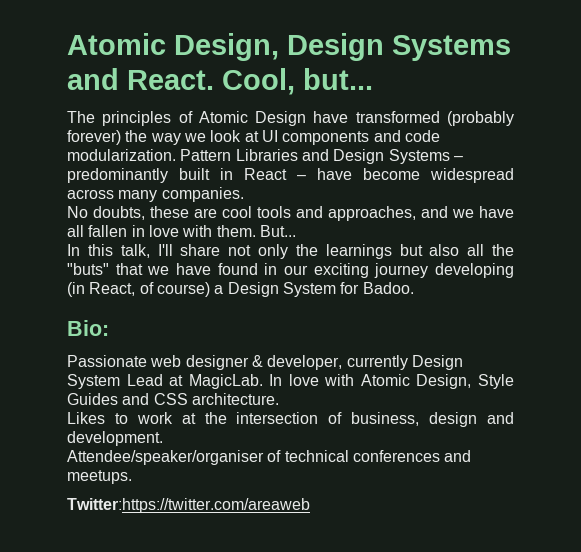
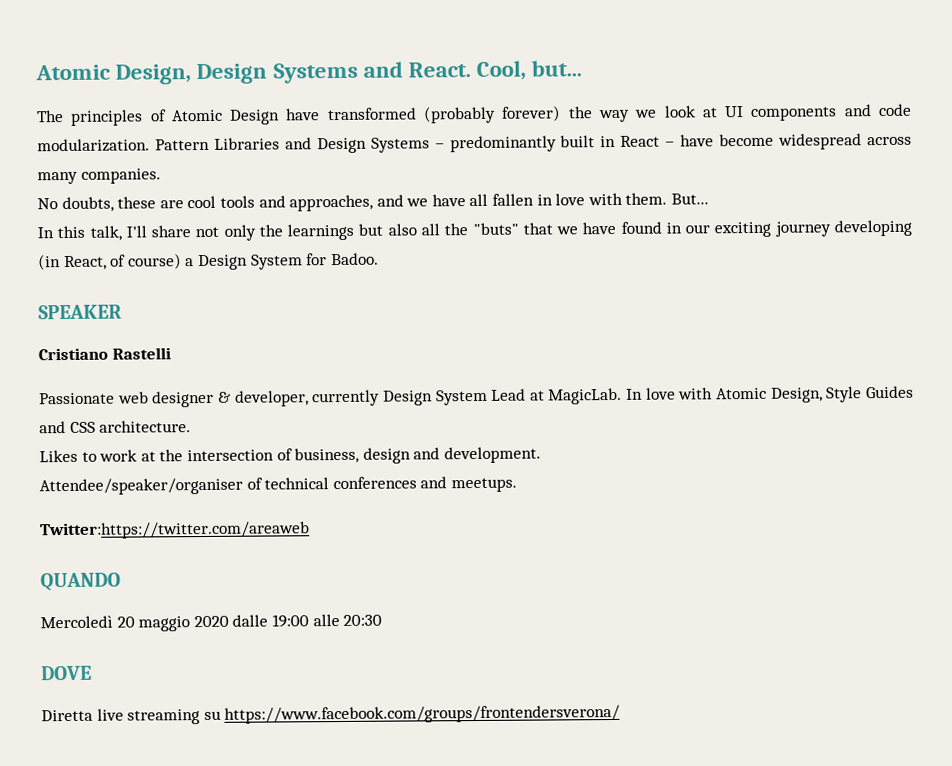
[67,320,109,336] Bio: -> [38,304,122,320] [38,347,171,361] SPEAKER // Cristiano Rastelli
(310, 505) none -> [40,572,121,592] [40,614,383,632] [41,665,92,681] [41,704,621,725] // QUANDO // Mercoledì 20 maggio 2020 dalle 19:00 alle 20:30 // DOVE // Diretta live streaming su https://www.facebook.com/groups/frontendersverona/

